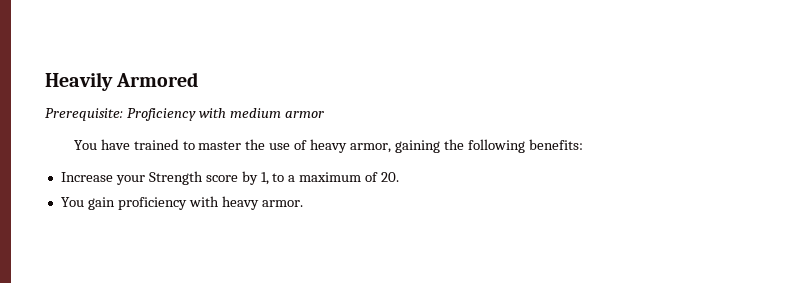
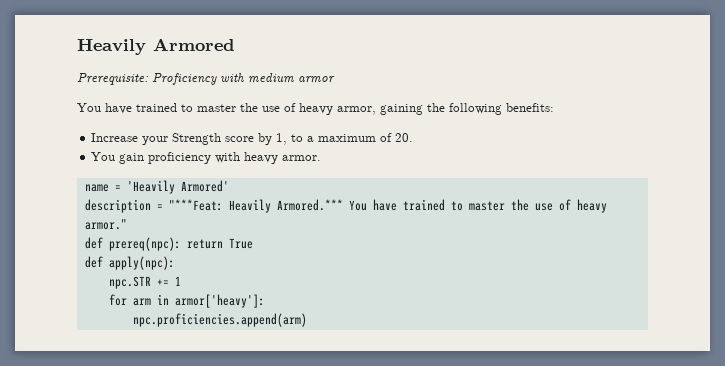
(303, 203) none -> [84,180,229,194] [84,199,607,213] [84,219,127,230] [84,237,253,251] [84,256,175,270] [108,276,181,289] [108,294,265,308] [132,313,307,327] // name = 'Heavily Armored' // description = "***Feat: Heavily Armored.*** You have trained to master the use of heavy armor." // def prereq(npc): return True // def apply(npc): // npc.STR += 1 // for arm in armor['heavy']: // npc.proficiencies.append(arm)

